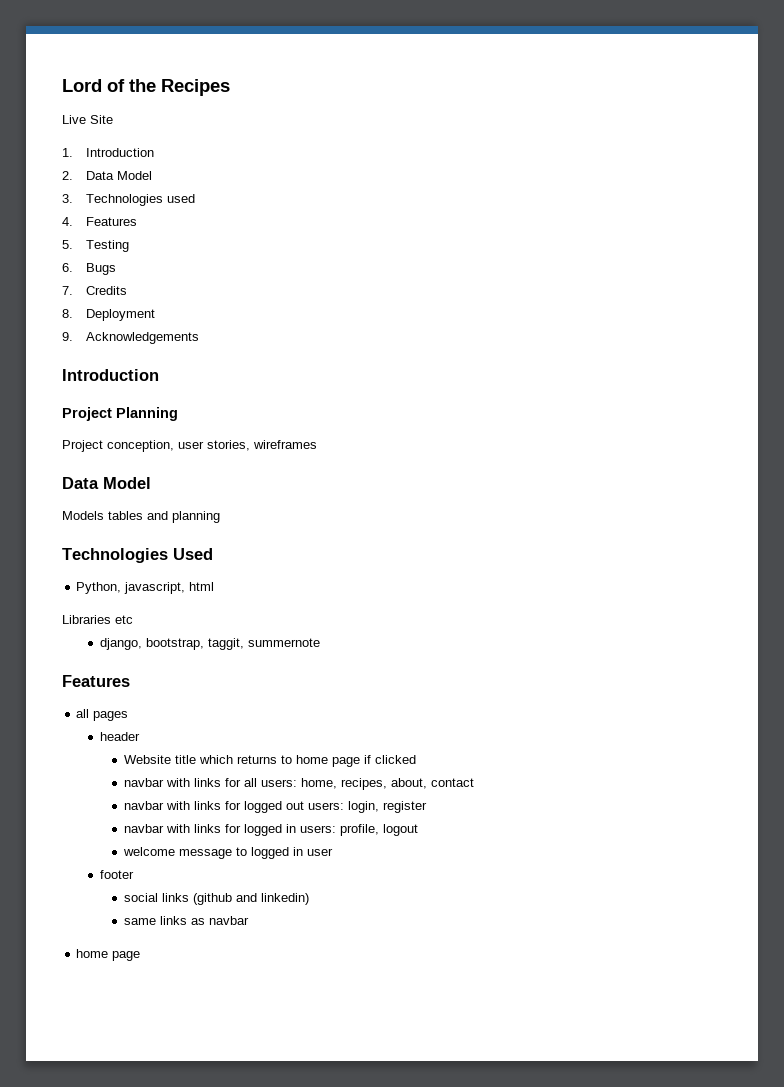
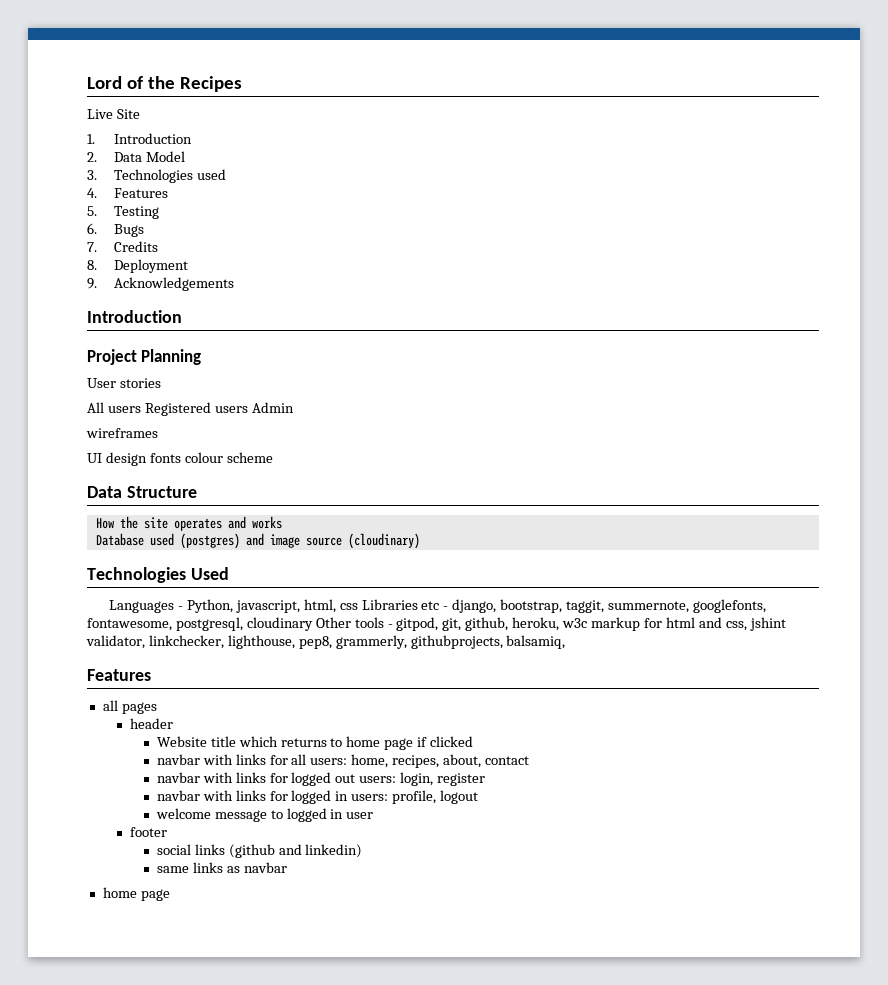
[62,440,317,452] [62,477,151,489] [62,511,220,523] [62,548,213,563] [76,582,215,594] Project conception, user stories, wireframes // Data Model // Models tables and planning // Technologies Used // Python, javascript, html // -> [87,378,161,388] [87,402,294,416] [86,428,158,438] [87,452,273,466] [87,486,197,498] [95,516,282,531] [95,533,420,549] [87,567,229,583] [109,599,358,613] User stories // All users Registered users Admin // wireframes // UI design fonts colour scheme // Data Structure // How the site operates and works // Database used (postgres) and image source (cloudinary) // Technologies Used // Languages - Python, javascript, html, css
(133, 619) // -> [443,606,449,610] -
[247,638,320,647] summernote -> [608,599,766,613] [87,617,786,631] [86,635,566,649] summernote, googlefonts, fontawesome, postgresql, cloudinary Other tools - gitpod, git, github, heroku, w3c markup for html and css, jshint validator, linkchecker, lighthouse, pep8, grammerly, githubprojects, balsamiq,

